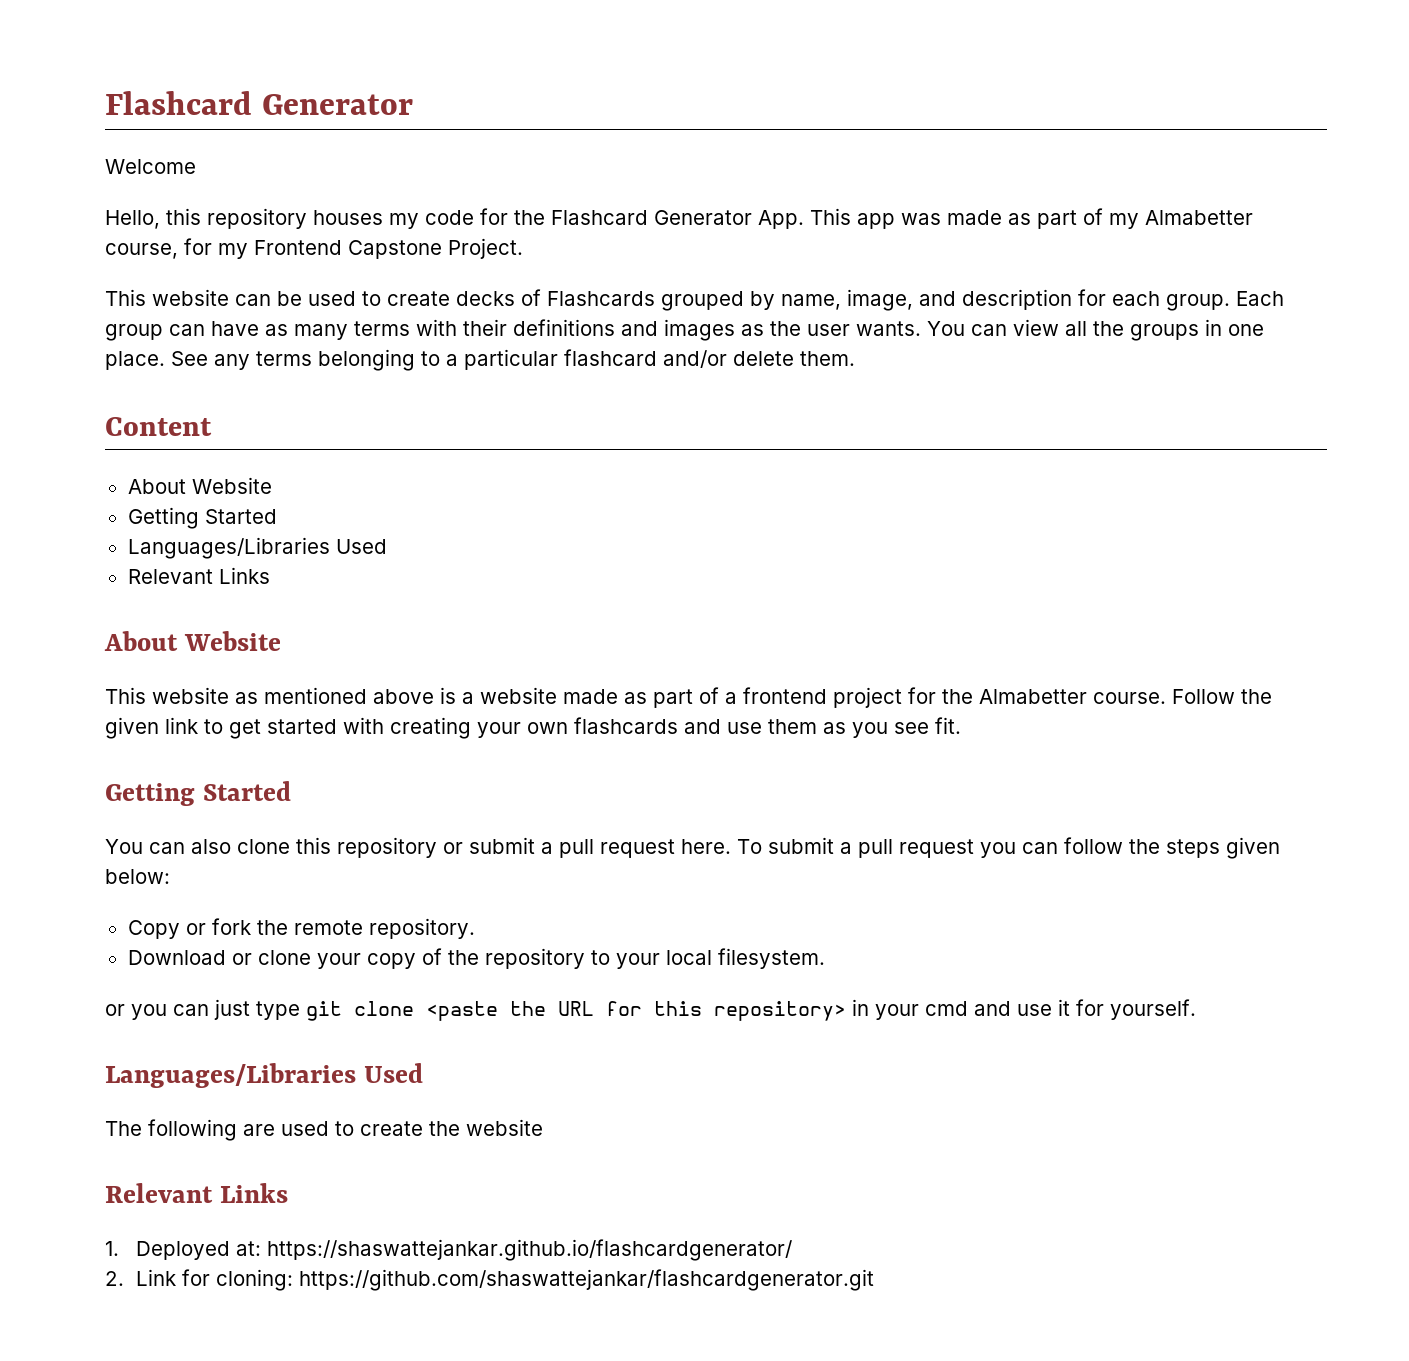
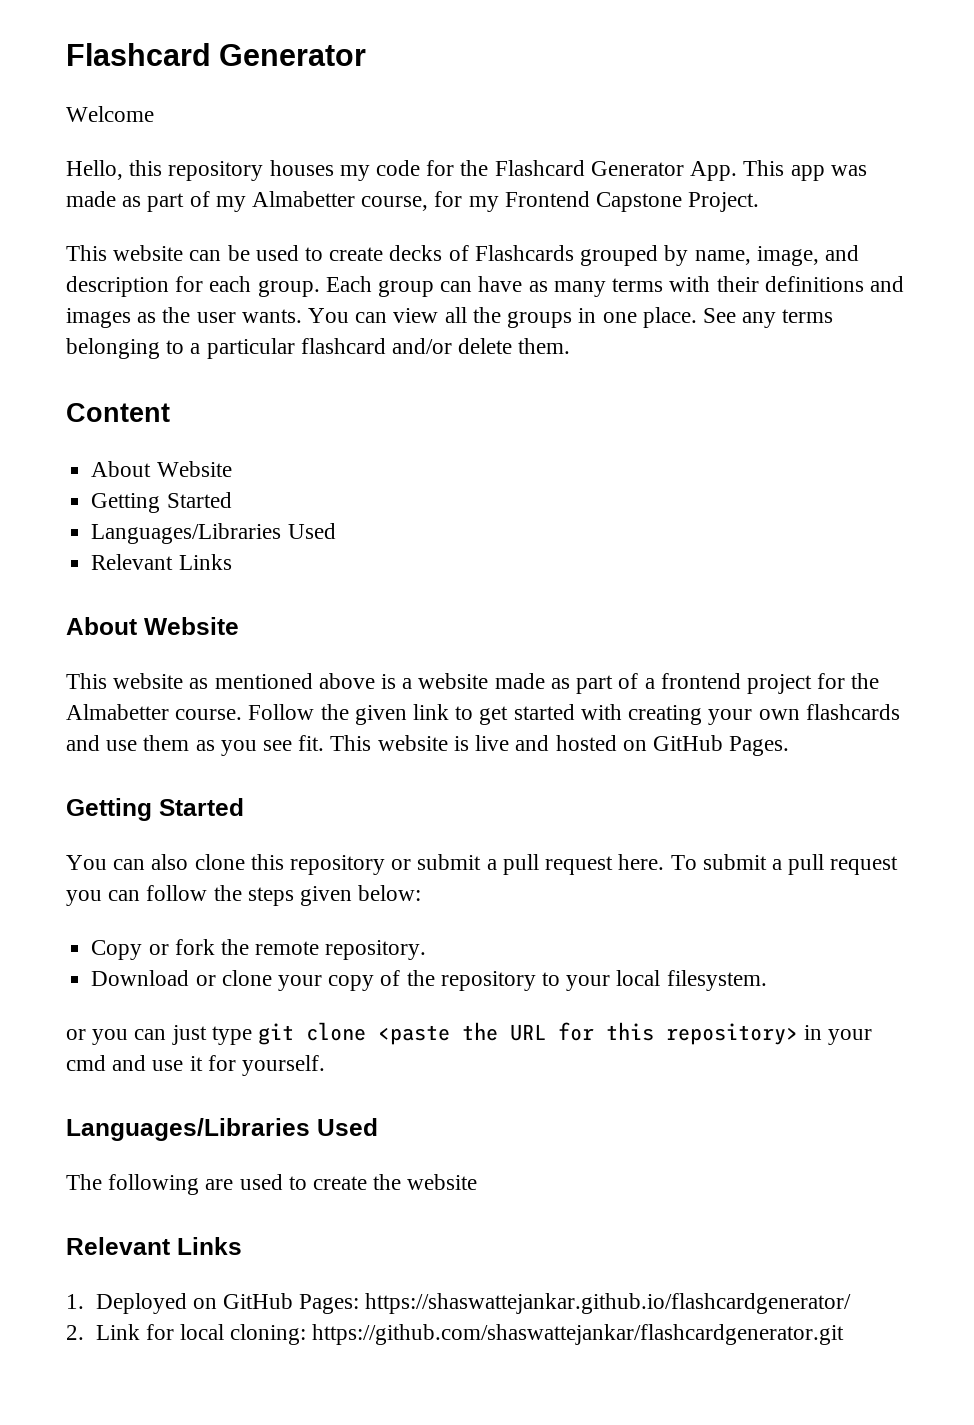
(961, 725) none -> [330,735,790,756] This website is live and hosted on GitHub Pages.
[235,1241,261,1256] at: -> [192,1293,360,1314] on GitHub Pages:
(210, 1277) none -> [179,1324,224,1340] local

